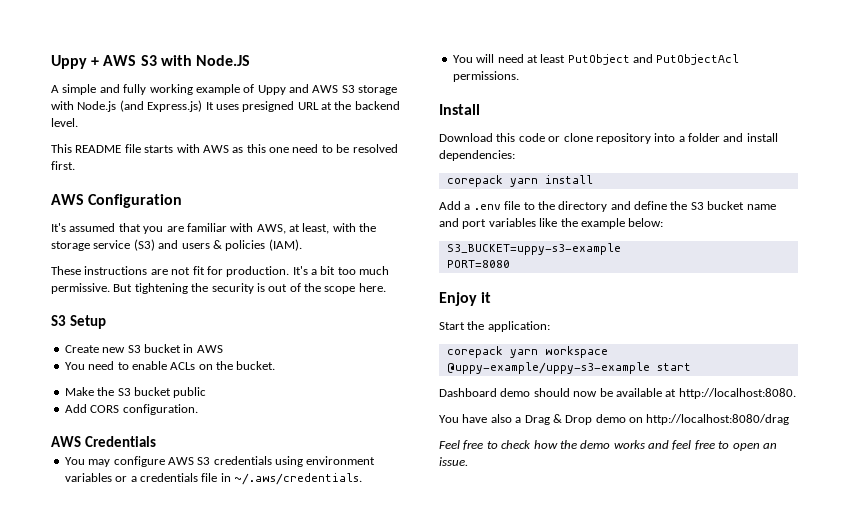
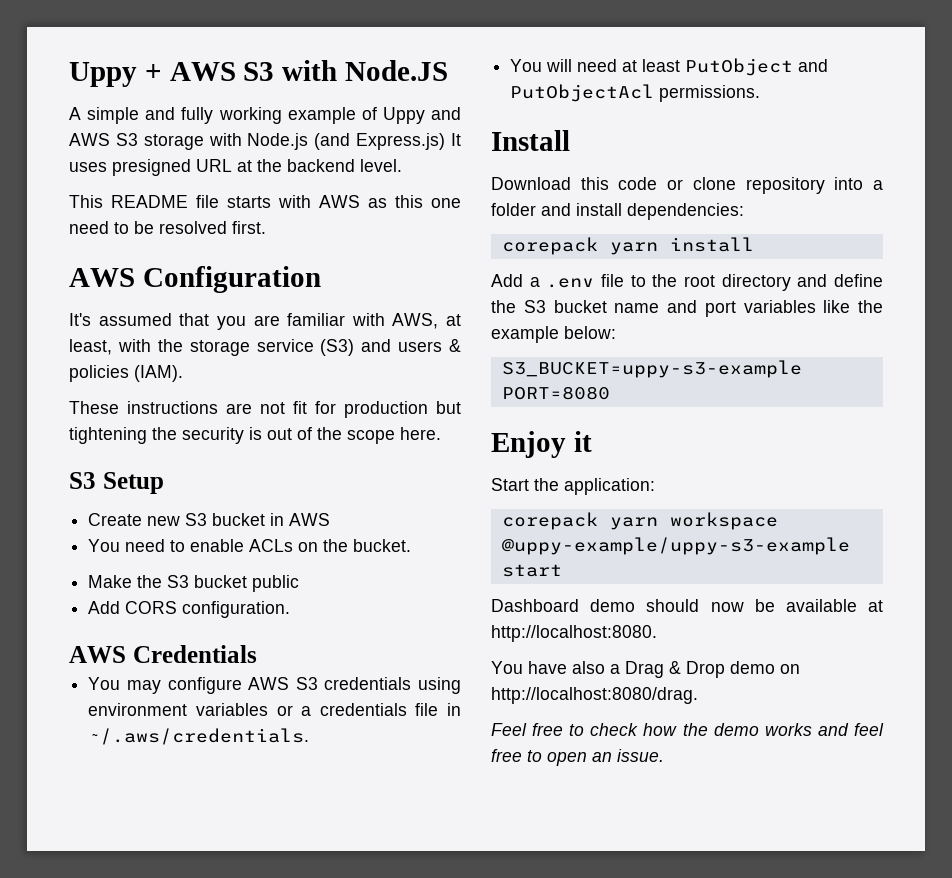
[226,266,390,277] [51,283,133,294] production. It's a bit too much permissive. But -> [344,401,461,418] production but
(555, 205) none -> [684,275,715,287] root
[646,414,790,425] http://localhost:8080/drag -> [491,687,698,704] http://localhost:8080/drag.

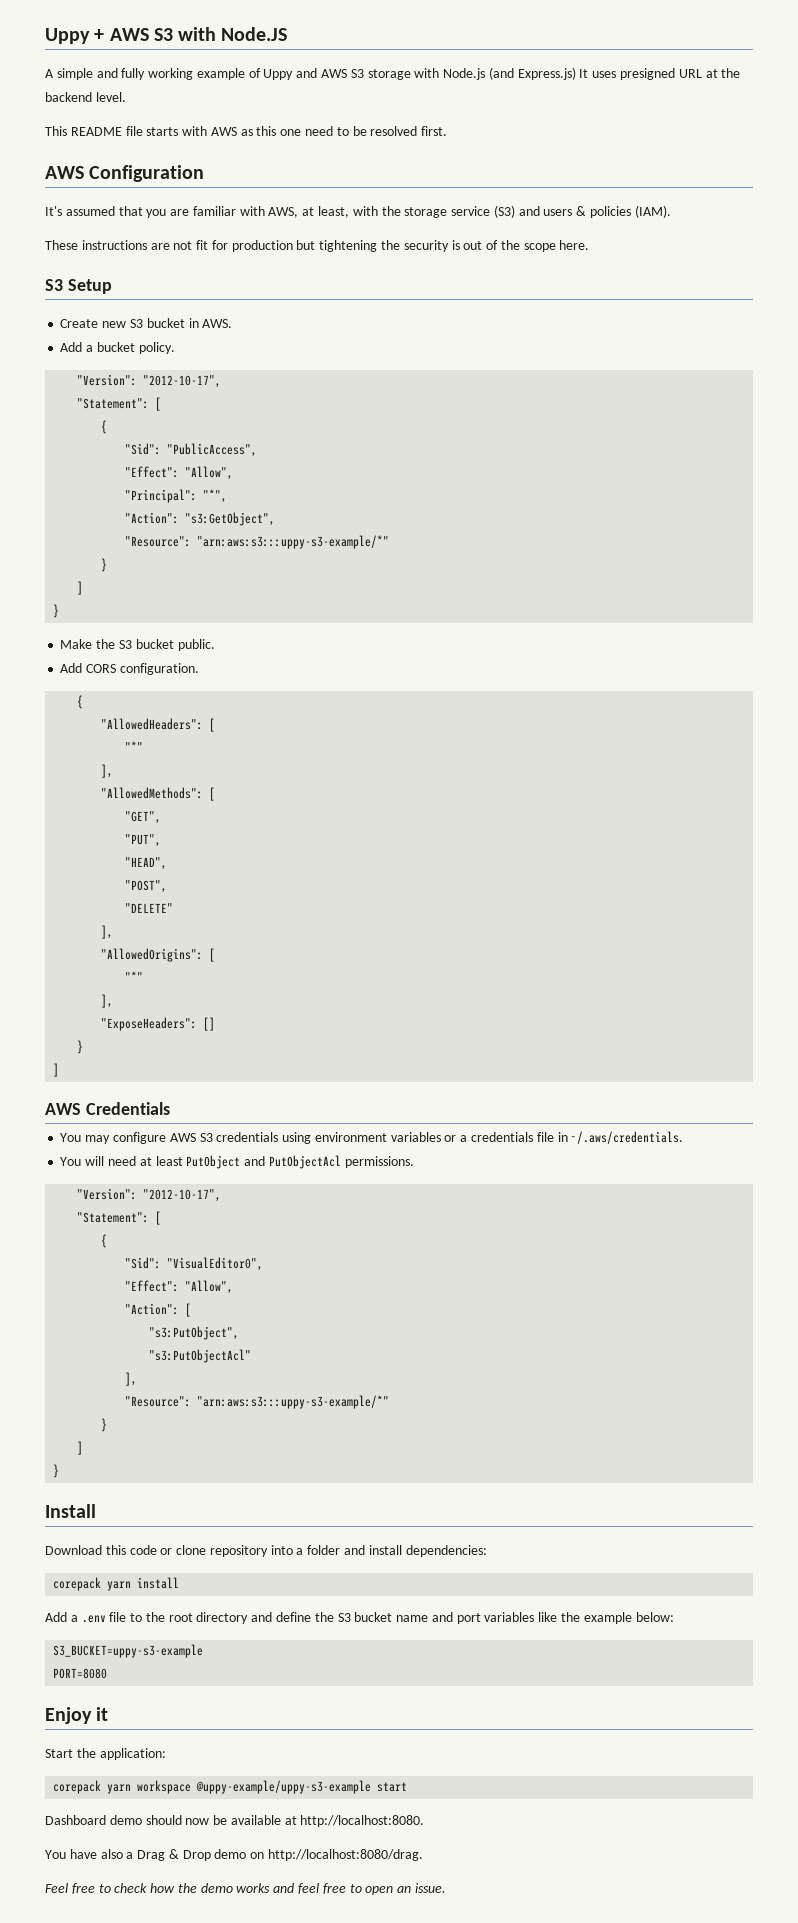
[289,513,331,526] [88,539,412,552] AWS // You need to enable ACLs on the bucket. -> [202,319,233,328] [60,342,175,354] [77,374,222,388] [77,397,162,411] [101,420,108,434] [125,443,258,457] [125,466,234,480] [125,489,228,503] [125,512,276,526] [125,535,390,549] [101,558,108,572] [77,581,84,595] [53,604,60,618] AWS. // Add a bucket policy. // "Version": "2012-10-17", // "Statement": [ // { // "Sid": "PublicAccess", // "Effect": "Allow", // "Principal": "*", // "Action": "s3:GetObject", // "Resource": "arn:aws:s3:::uppy-s3-example/*" // } // ] // }
[252,575,300,592] public -> [177,639,215,651] public.
(291, 609) none -> [77,695,84,709] [101,718,216,732] [125,741,144,752] [101,764,114,778] [101,787,216,801] [125,811,162,824] [125,834,162,847] [125,857,168,870] [125,880,168,893] [125,903,174,913] [101,925,114,939] [101,948,216,962] [125,971,144,982] [101,994,114,1008] [101,1017,216,1031] [77,1040,84,1054] [53,1063,60,1077] // { // "AllowedHeaders": [ // "*" // ], // "AllowedMethods": [ // "GET", // "PUT", // "HEAD", // "POST", // "DELETE" // ], // "AllowedOrigins": [ // "*" // ], // "ExposeHeaders": [] // } // ]
(761, 93) none -> [77,1188,222,1202] [77,1211,162,1225] [101,1234,108,1248] [125,1257,264,1271] [125,1280,234,1294] [125,1303,192,1317] [149,1326,240,1340] [149,1349,252,1363] [125,1372,138,1386] [125,1395,390,1409] [101,1418,108,1432] [77,1441,84,1455] [53,1464,60,1478] // "Version": "2012-10-17", // "Statement": [ // { // "Sid": "VisualEditor0", // "Effect": "Allow", // "Action": [ // "s3:PutObject", // "s3:PutObjectAcl" // ], // "Resource": "arn:aws:s3:::uppy-s3-example/*" // } // ] // }

